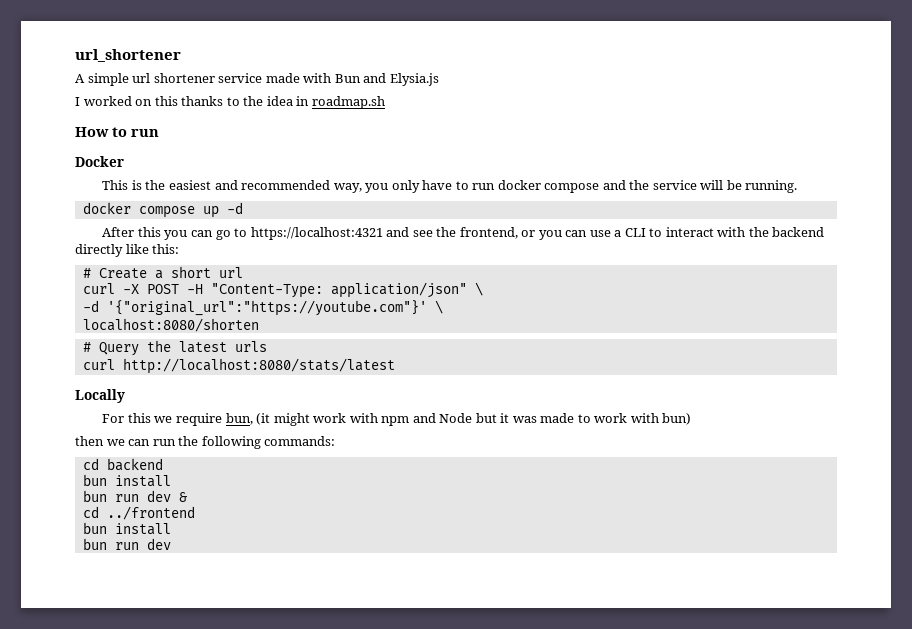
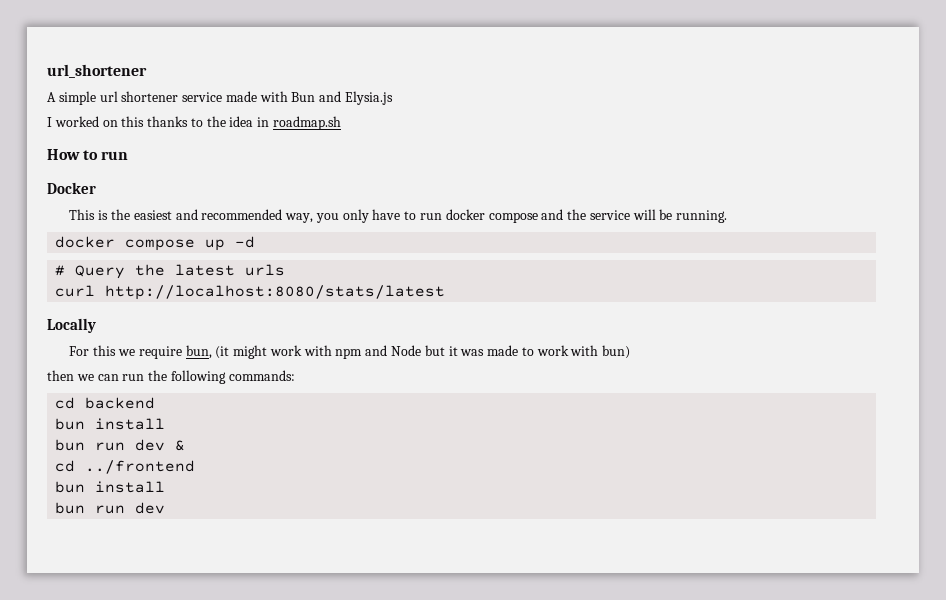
[102,227,825,240] [75,244,180,257] [82,266,243,279] [82,282,483,298] [82,300,443,316] [82,318,259,332] // After this you can go to https://localhost:4321 and see the frontend, or you can use a CLI to interact with the backend directly like this: // # Create a short url // curl -X POST -H "Content-Type: application/json" \ // -d '{"original_url":"https://youtube.com"}' \ // localhost:8080/shorten -> (256, 242) none

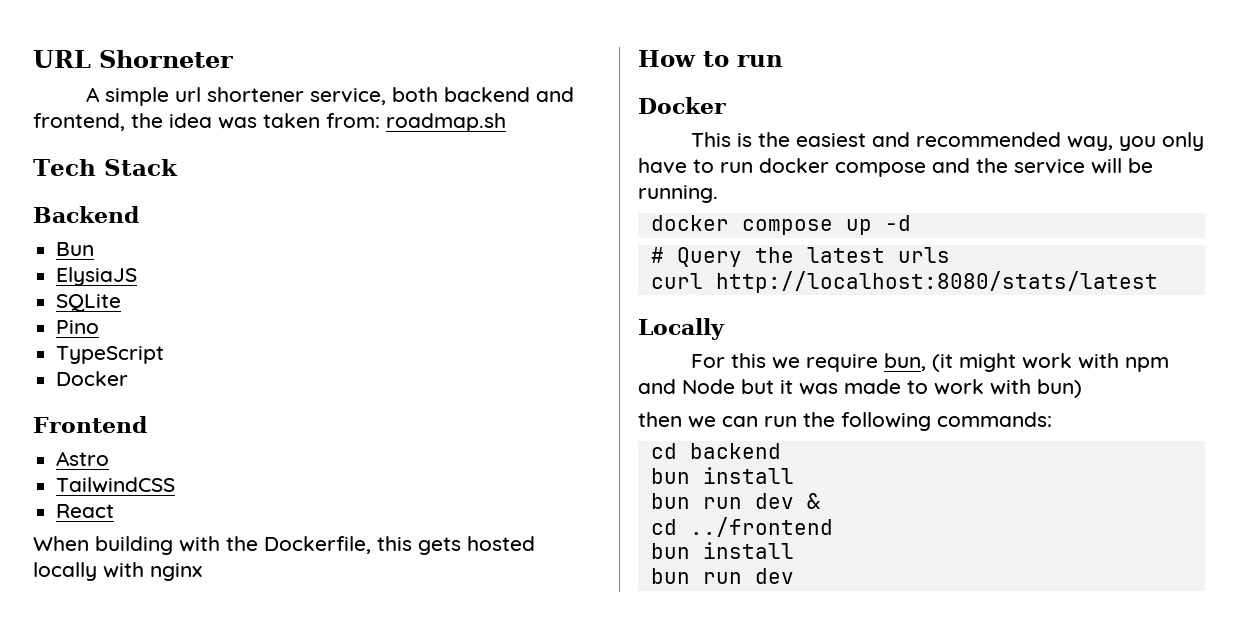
[47,64,147,78] url_shortener -> [33,50,233,68] URL Shorneter
[182,91,394,105] [47,116,342,130] service made with Bun and Elysia.js // I worked on this thanks to the idea in roadmap.sh -> [310,87,575,105] [33,113,506,132] [33,159,178,176] [33,206,139,223] [56,242,95,256] [56,267,138,286] [56,294,122,312] [56,320,100,334] [56,346,165,364] [56,371,129,386] [33,416,147,433] [56,451,110,466] [56,477,176,493] [56,504,115,518] [33,536,535,555] [33,562,202,581] service, both backend and frontend, the idea was taken from: roadmap.sh // Tech Stack // Backend // Bun // ElysiaJS // SQLite // Pino // TypeScript // Docker // Frontend // Astro // TailwindCSS // React // When building with the Dockerfile, this gets hosted locally with nginx

